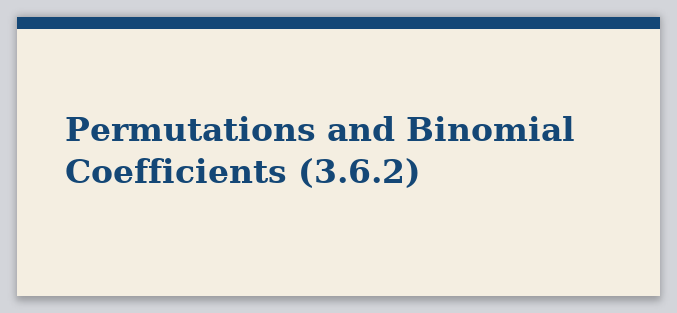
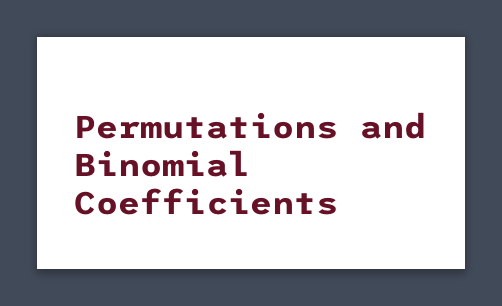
[298,158,421,188] (3.6.2) -> (338, 201) none

